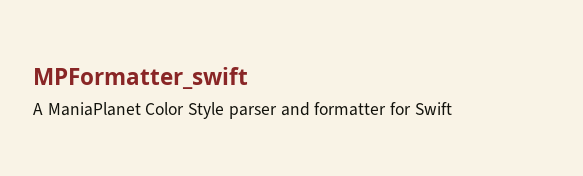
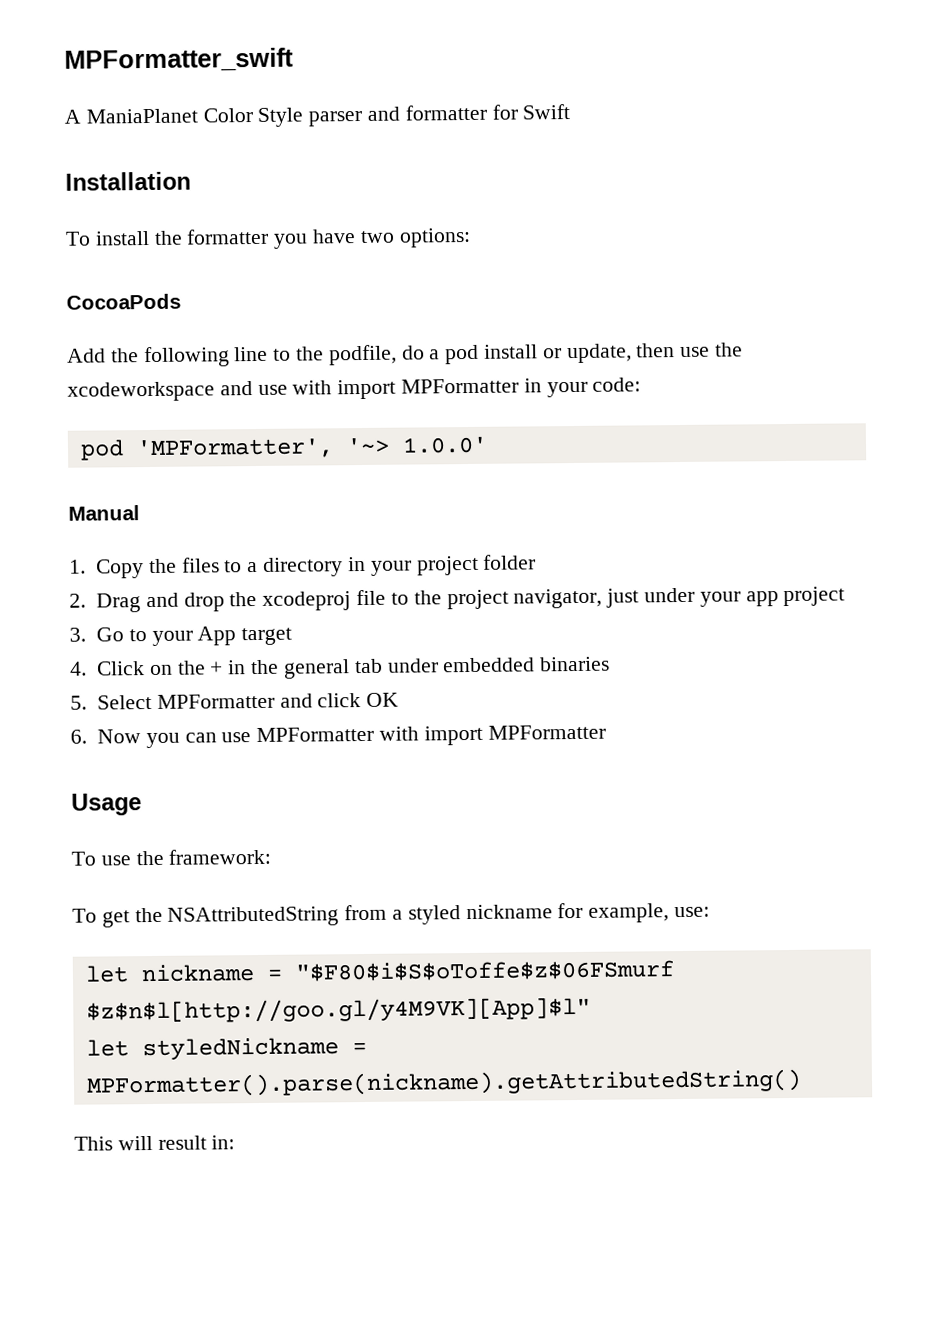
(452, 108) none -> [65,171,191,191] [65,227,471,249] [66,293,181,310] [67,342,744,368] [67,377,642,402] [79,436,488,461] [68,505,140,521] [69,554,537,579] [69,586,846,613] [69,626,293,646] [70,656,611,679] [70,692,400,710] [70,724,606,749] [71,793,142,816] [71,848,272,866] [72,902,711,928] [84,960,675,983] [85,996,591,1024] [85,1037,367,1061] [85,1068,802,1098] [74,1135,236,1151] // Installation // To install the formatter you have two options: // CocoaPods // Add the following line to the podfile, do a pod install or update, then use the xcodeworkspace and use with import MPFormatter in your code: // pod 'MPFormatter', '~> 1.0.0' // Manual // 1. Copy the files to a directory in your project folder // 2. Drag and drop the xcodeproj file to the project navigator, just under your app project // 3. Go to your App target // 4. Click on the + in the general tab under embedded binaries // 5. Select MPFormatter and click OK // 6. Now you can use MPFormatter with import MPFormatter // Usage // To use the framework: // To get the NSAttributedString from a styled nickname for example, use: // let nickname = "$F80$i$S$oToffe$z$06FSmurf $z$n$l[http://goo.gl/y4M9VK][App]$l" // let styledNickname = MPFormatter().parse(nickname).getAttributedString() // This will result in:

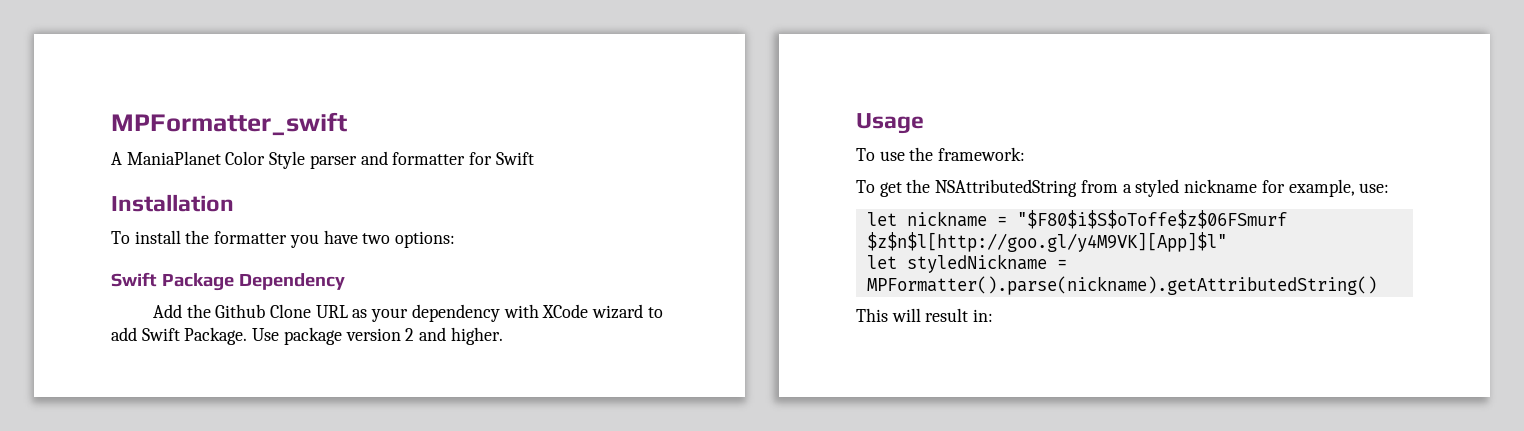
[66,293,181,310] CocoaPods -> [111,272,345,291] Swift Package Dependency
[143,342,744,368] [67,377,642,402] [79,436,488,461] [68,505,140,521] [69,554,537,579] [69,586,846,613] [69,626,293,646] [70,656,611,679] [70,692,400,710] [70,724,606,749] following line to the podfile, do a pod install or update, then use the xcodeworkspace and use with import MPFormatter in your code: // pod 'MPFormatter', '~> 1.0.0' // Manual // 1. Copy the files to a directory in your project folder // 2. Drag and drop the xcodeproj file to the project navigator, just under your app project // 3. Go to your App target // 4. Click on the + in the general tab under embedded binaries // 5. Select MPFormatter and click OK // 6. Now you can use MPFormatter with import MPFormatter -> [215,304,663,322] [111,327,503,345] Github Clone URL as your dependency with XCode wizard to add Swift Package. Use package version 2 and higher.

